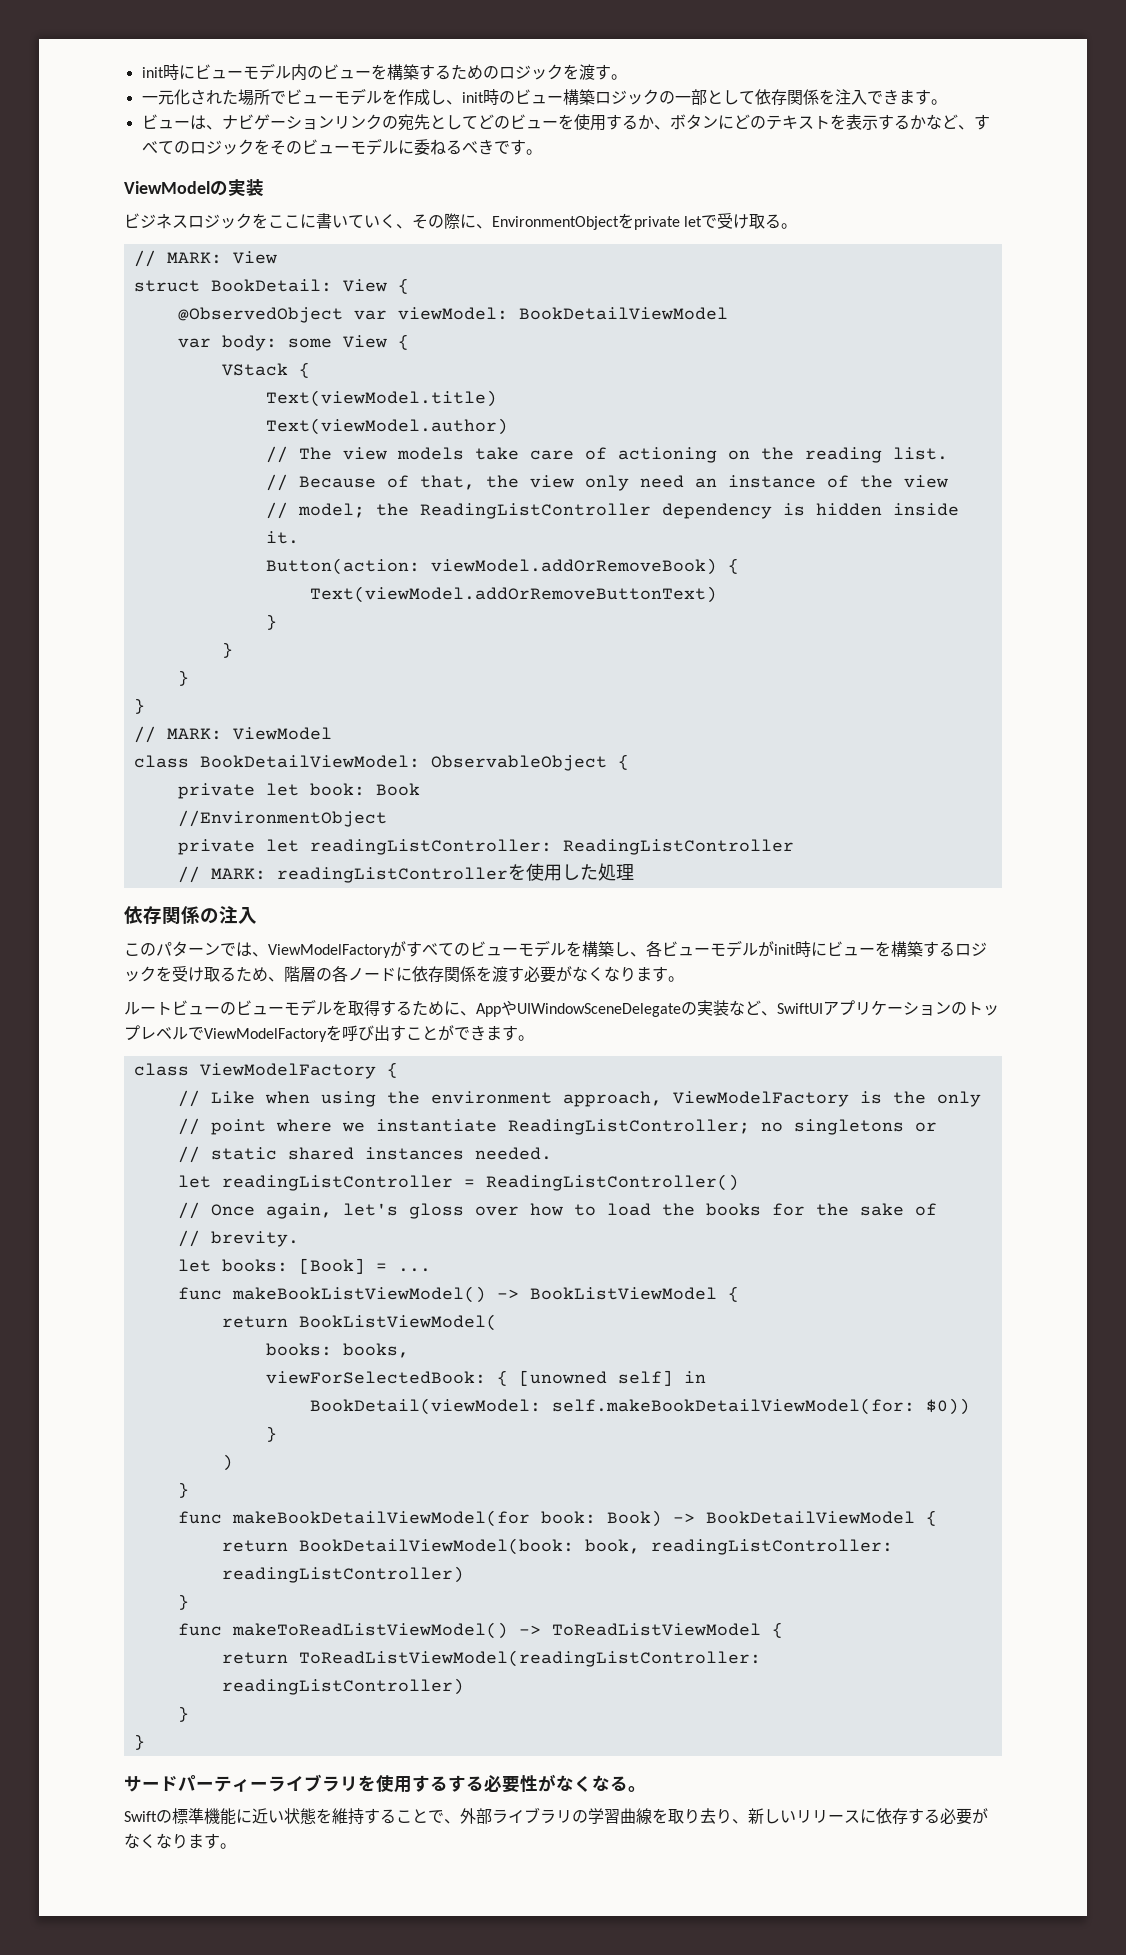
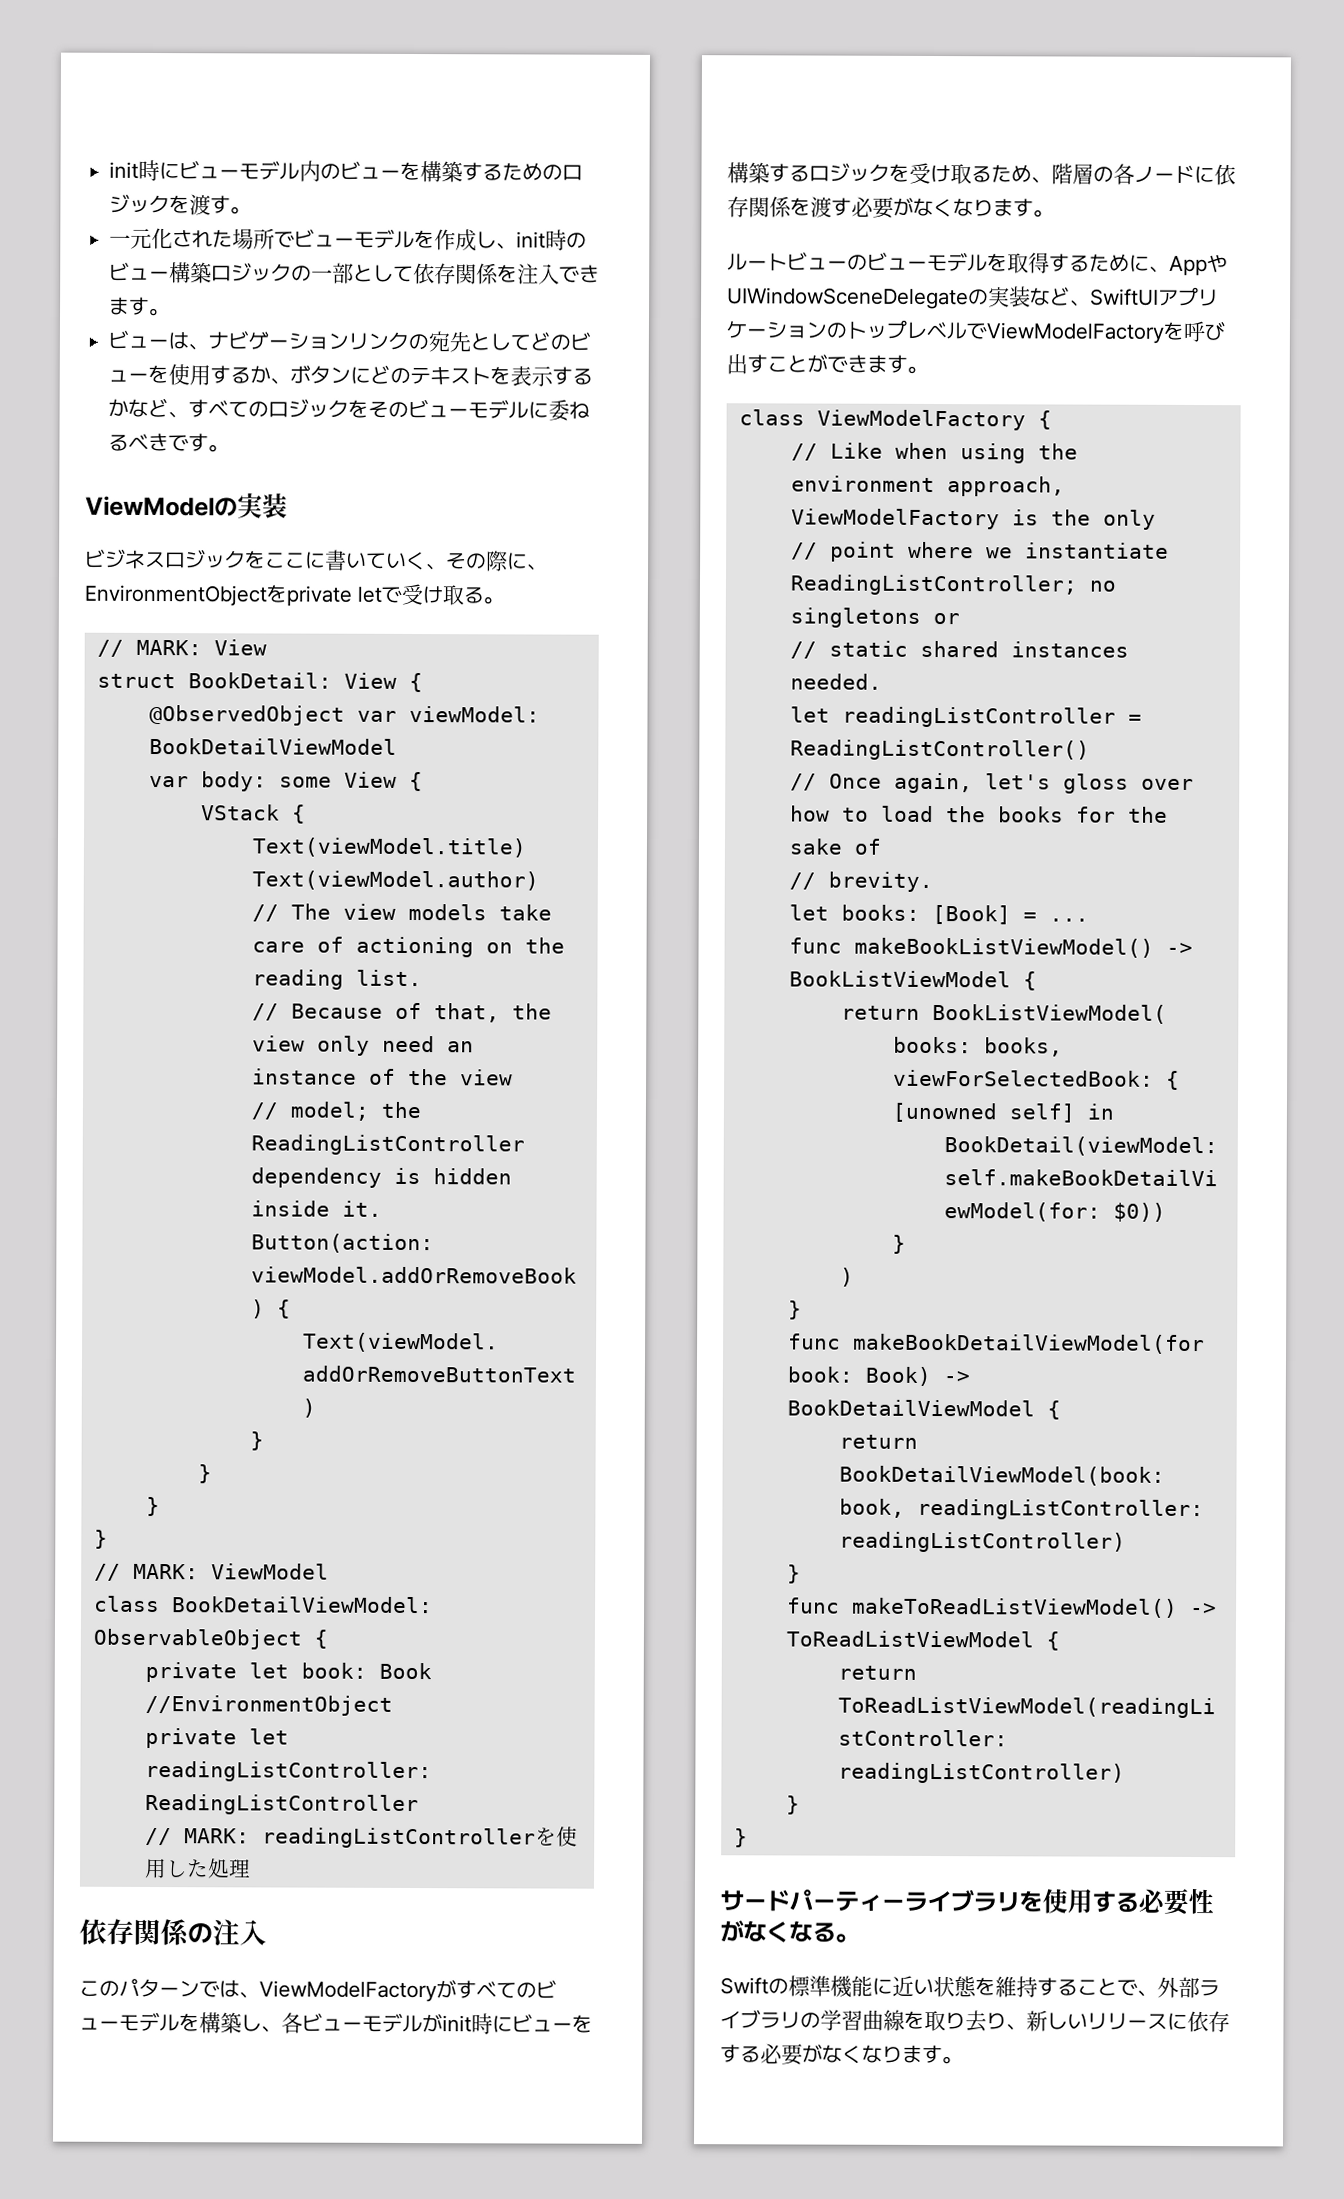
[448,1775,484,1792] する -> (1139, 1902) none

